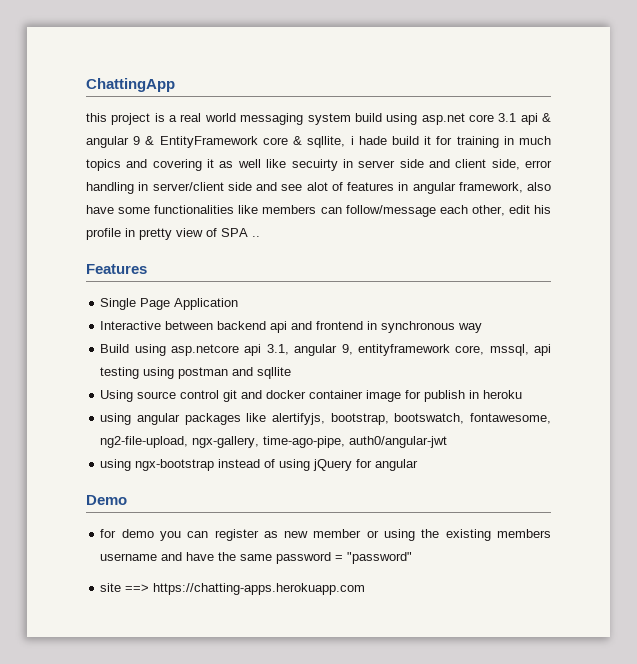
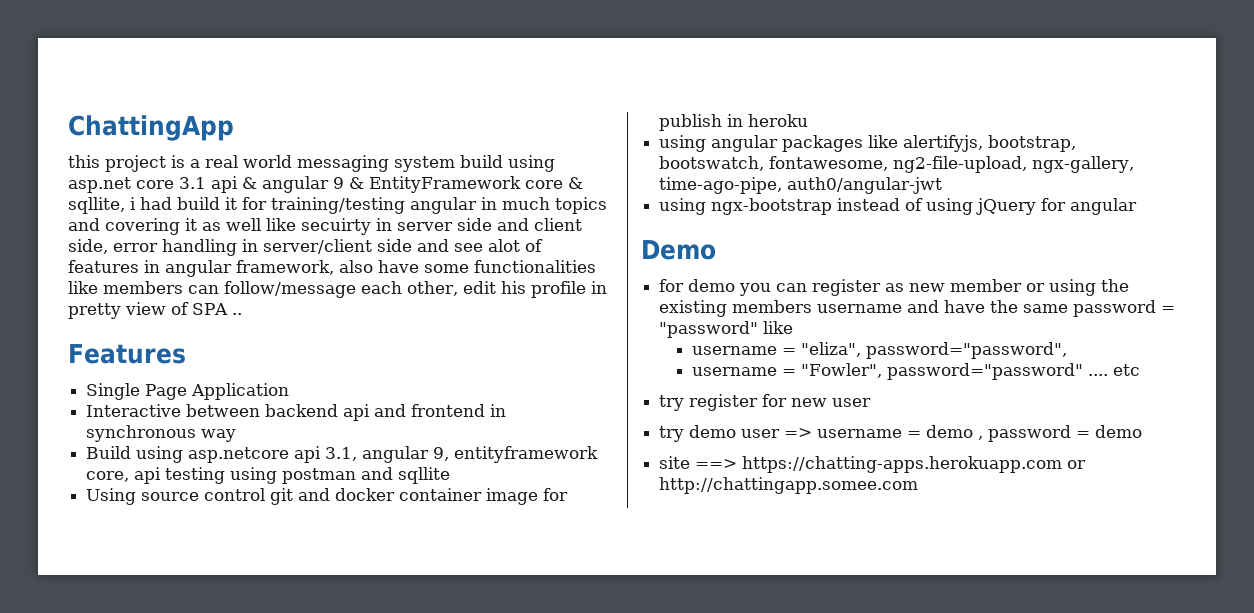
[358,136,387,145] hade -> [140,197,172,210] had
[456,136,499,148] training -> [271,197,477,214] training/testing angular
[489,344,529,356] mssql, -> (130, 476) none
(413, 558) none -> [763,321,794,334] [691,342,1067,359] [691,363,1140,380] [659,394,872,411] [659,425,1143,442] like // username = "eliza", password="password", // username = "Fowler", password="password" .... etc // try register for new user // try demo user => username = demo , password = demo
(366, 589) none -> [1067,460,1087,469] [659,477,919,494] or http://chattingapp.somee.com

